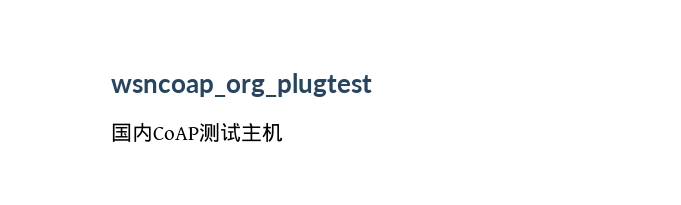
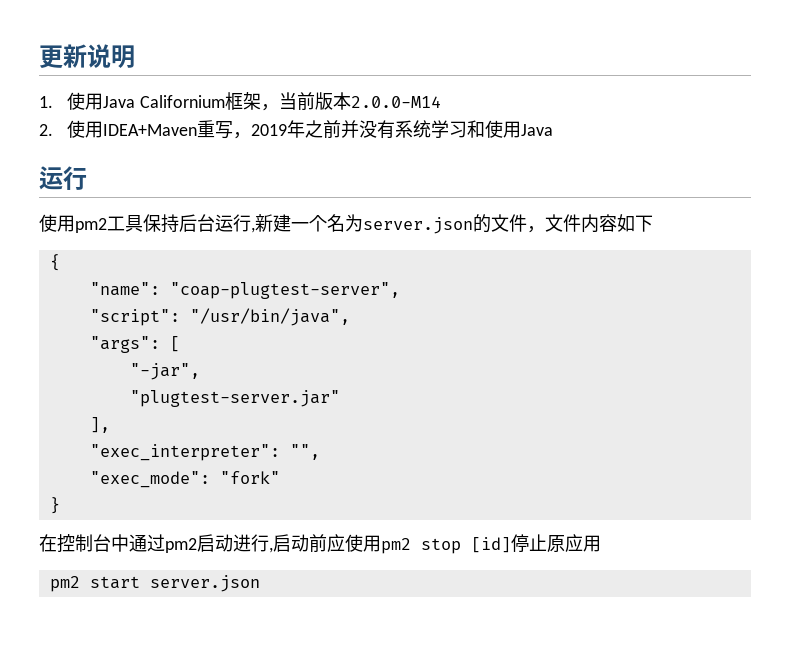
[111,73,372,97] [111,122,283,142] wsncoap_org_plugtest // 国内CoAP测试主机 -> [39,44,135,69] [39,92,442,111] [39,120,554,139] [39,166,87,190] [39,214,653,234] [49,254,60,271] [89,282,400,299] [89,308,350,326] [89,336,180,353] [129,363,200,380] [129,390,340,407] [89,417,110,433] [89,444,320,461] [89,471,280,488] [49,497,60,514] [39,534,601,554] [49,575,260,592] 更新说明 // 1.使用Java Californium框架，当前版本2.0.0-M14 // 2.使用IDEA+Maven重写，2019年之前并没有系统学习和使用Java // 运行 // 使用pm2工具保持后台运行,新建一个名为server.json的文件，文件内容如下 // { // "name": "coap-plugtest-server", // "script": "/usr/bin/java", // "args": [ // "-jar", // "plugtest-server.jar" // ], // "exec_interpreter": "", // "exec_mode": "fork" // } // 在控制台中通过pm2启动进行,启动前应使用pm2 stop [id]停止原应用 // pm2 start server.json

